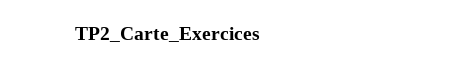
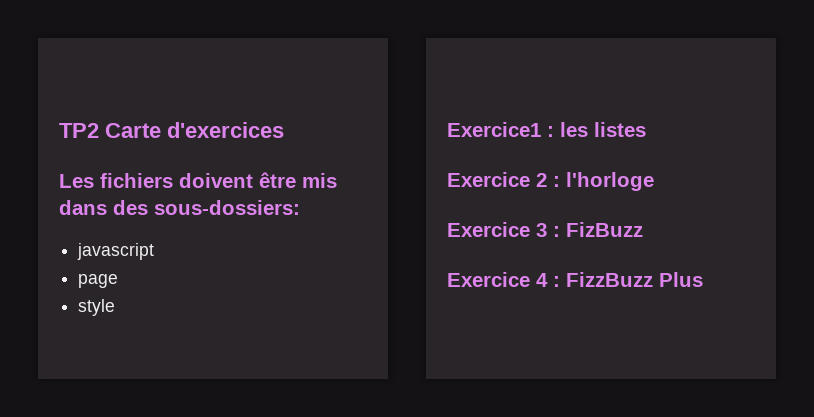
[75,27,260,42] TP2_Carte_Exercices -> [59,122,284,138] [59,172,337,188] [59,200,300,215] [77,243,155,260] [78,274,119,288] [78,299,116,316] [447,122,646,137] [447,172,654,191] [447,222,643,237] [447,272,703,287] TP2 Carte d'exercices // Les fichiers doivent être mis dans des sous-dossiers: // javascript // page // style // Exercice1 : les listes // Exercice 2 : l'horloge // Exercice 3 : FizBuzz // Exercice 4 : FizzBuzz Plus

